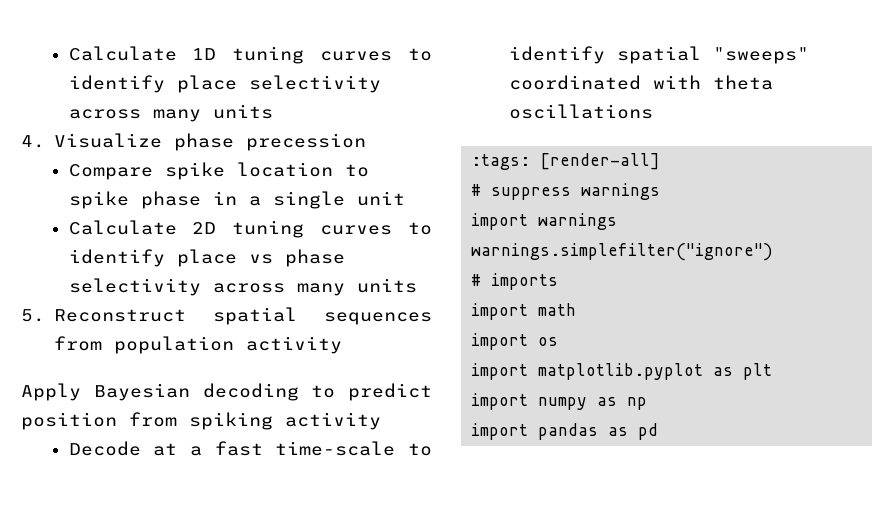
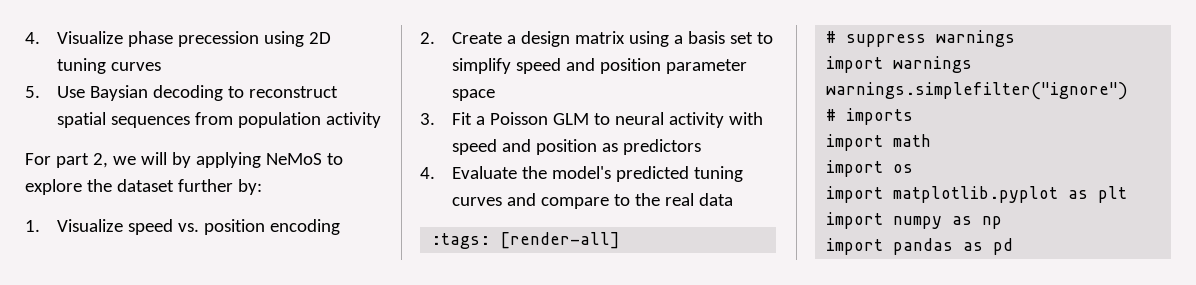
[68,46,432,64] [68,75,381,93] [68,104,273,122] [21,133,366,151] [68,162,369,180] [68,191,405,209] [68,220,432,238] [68,249,345,267] [68,278,417,296] [21,309,186,322] Calculate 1D tuning curves to identify place selectivity across many units // 4. Visualize phase precession // Compare spike location to spike phase in a single unit // Calculate 2D tuning curves to identify place vs phase selectivity across many units // 5. Reconstruct -> [25,31,331,47] [56,58,161,74] [25,85,338,101] 4. Visualize phase precession using 2D tuning curves // 5. Use Baysian decoding to reconstruct
[21,383,432,401] [21,412,381,430] [68,441,432,456] [508,46,809,64] [508,75,773,90] [508,104,653,119] Apply Bayesian decoding to predict position from spiking activity // Decode at a fast time-scale to identify spatial "sweeps" coordinated with theta oscillations -> [25,152,343,168] [25,179,262,195] [25,219,340,235] [420,31,773,47] [451,58,747,74] [451,89,495,101] [420,112,763,128] [451,139,701,155] [420,166,743,182] [451,193,733,209] For part 2, we will by applying NeMoS to explore the dataset further by: // 1. Visualize speed vs. position encoding // 2. Create a design matrix using a basis set to simplify speed and position parameter space // 3. Fit a Poisson GLM to neural activity with speed and position as predictors // 4. Evaluate the model's predicted tuning curves and compare to the real data

